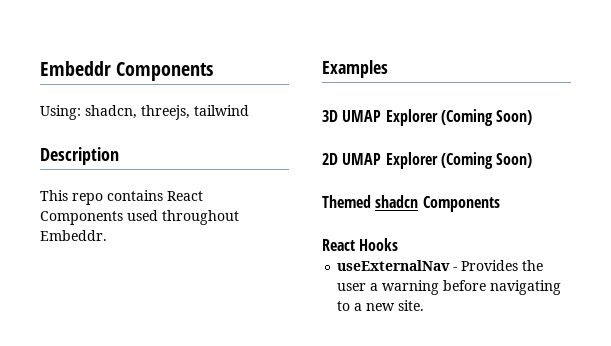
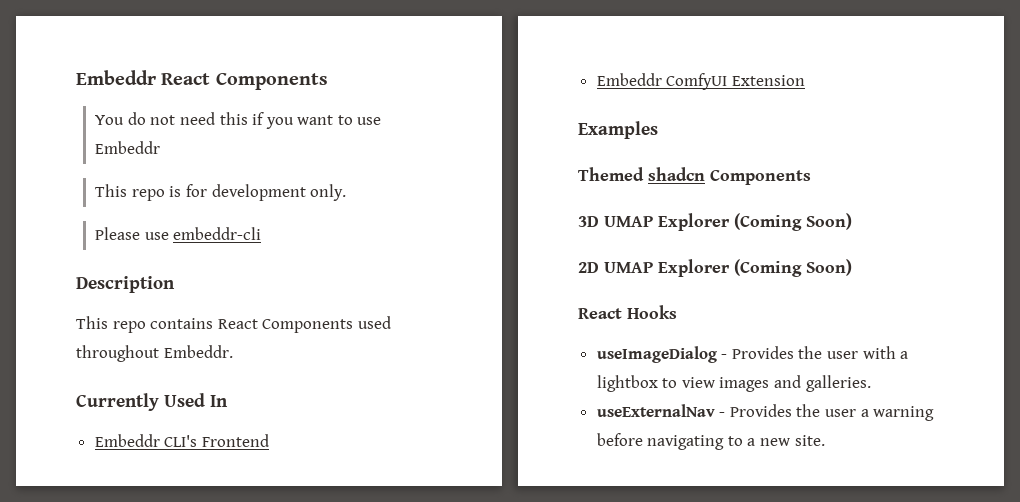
[40,61,214,81] [40,105,249,120] Embeddr Components // Using: shadcn, threejs, tailwind -> [76,70,328,90] [95,112,382,129] [95,141,161,154] [95,184,347,201] [95,227,262,240] Embeddr React Components // You do not need this if you want to use Embeddr // This repo is for development only. // Please use embeddr-cli
[322,60,388,78] Examples -> [76,393,228,411] [94,434,269,447] [596,73,805,90] [578,121,658,139] [578,167,811,185] Currently Used In // Embeddr CLI's Frontend // Embeddr ComfyUI Extension // Examples // Themed shadcn Components
[322,195,500,212] // Themed shadcn Components -> (852, 267) none
(399, 244) none -> [596,346,909,363] [596,375,871,392] // useImageDialog - Provides the user with a lightbox to view images and galleries.

